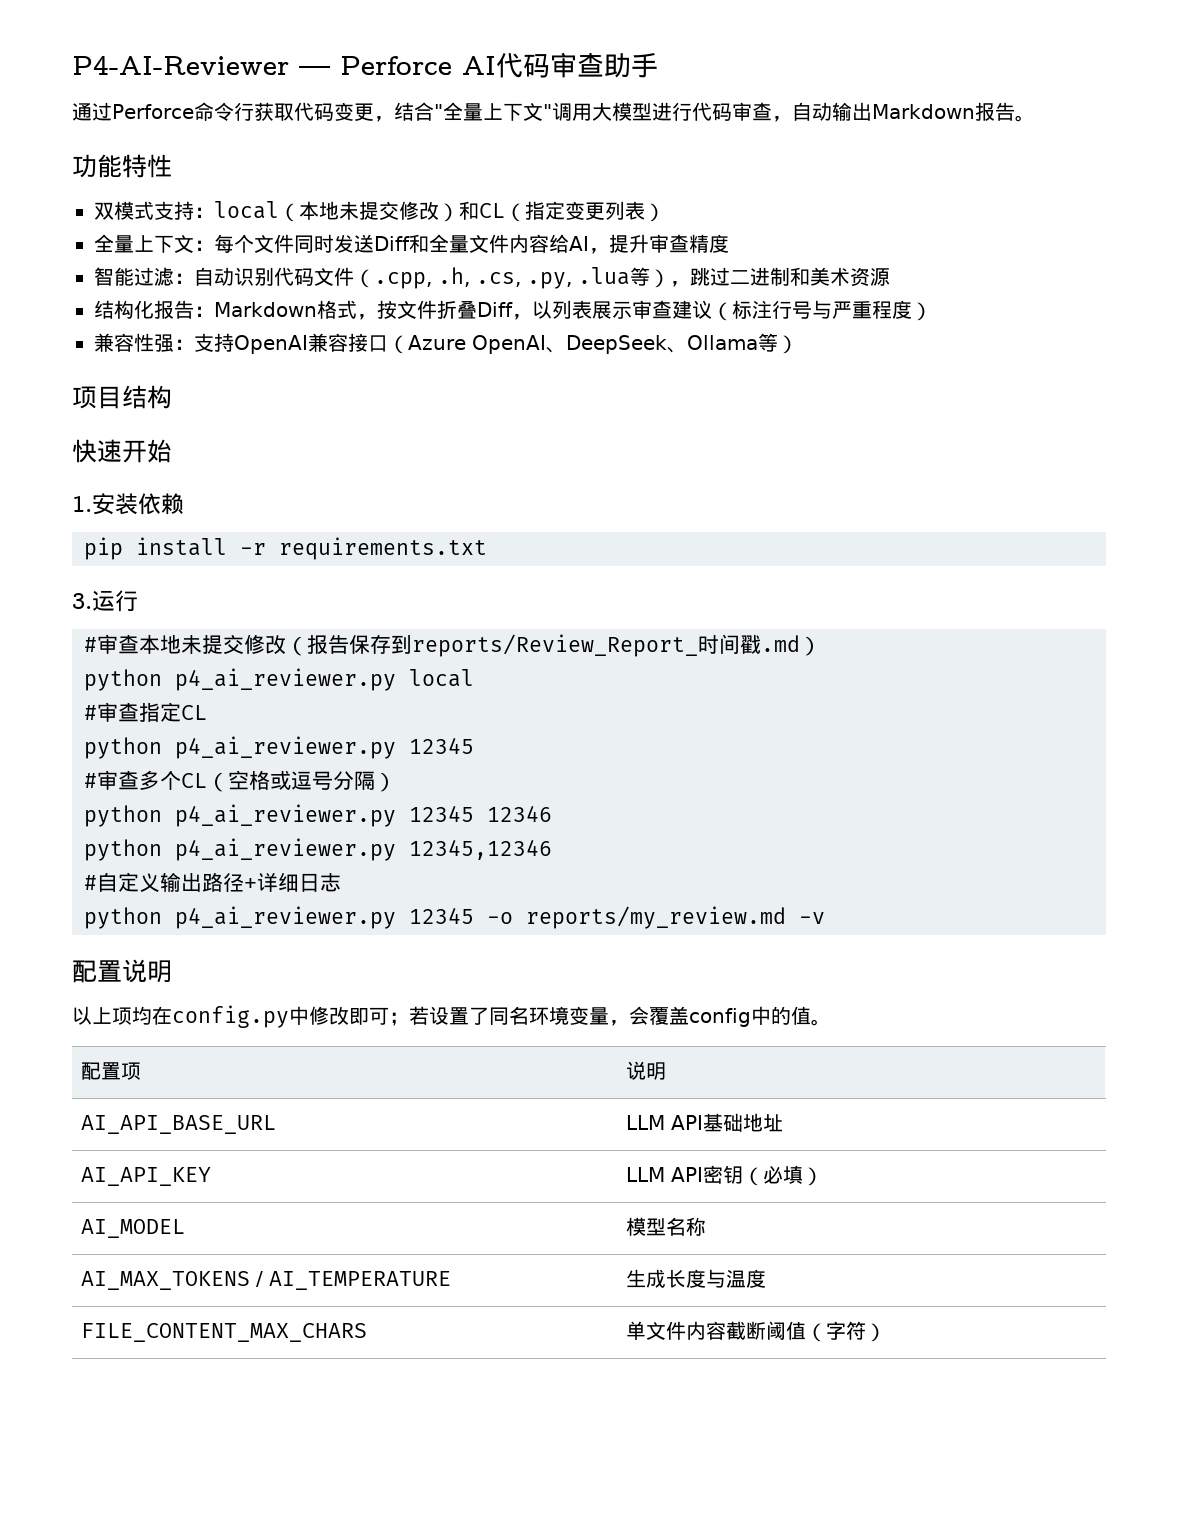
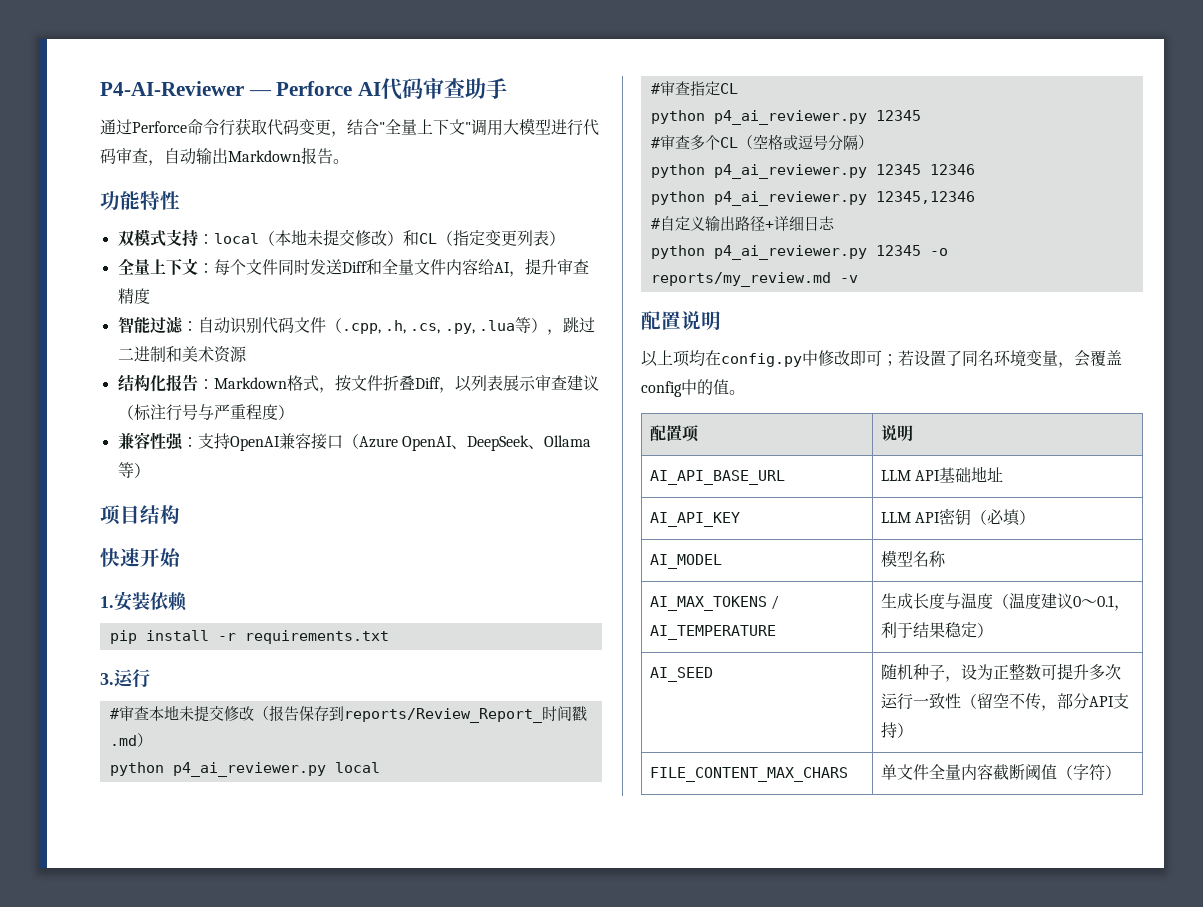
(766, 1278) none -> [992,593,1130,611] [880,622,993,639] [649,667,713,682] [880,663,1121,682] [880,693,1129,711] [880,722,913,738] （温度建议0～0.1，利于结果稳定） // AI_SEED | 随机种子，设为正整数可提升多次运行一致性（留空不传，部分API支持）
(686, 1330) none -> [928,764,961,780] 全量

